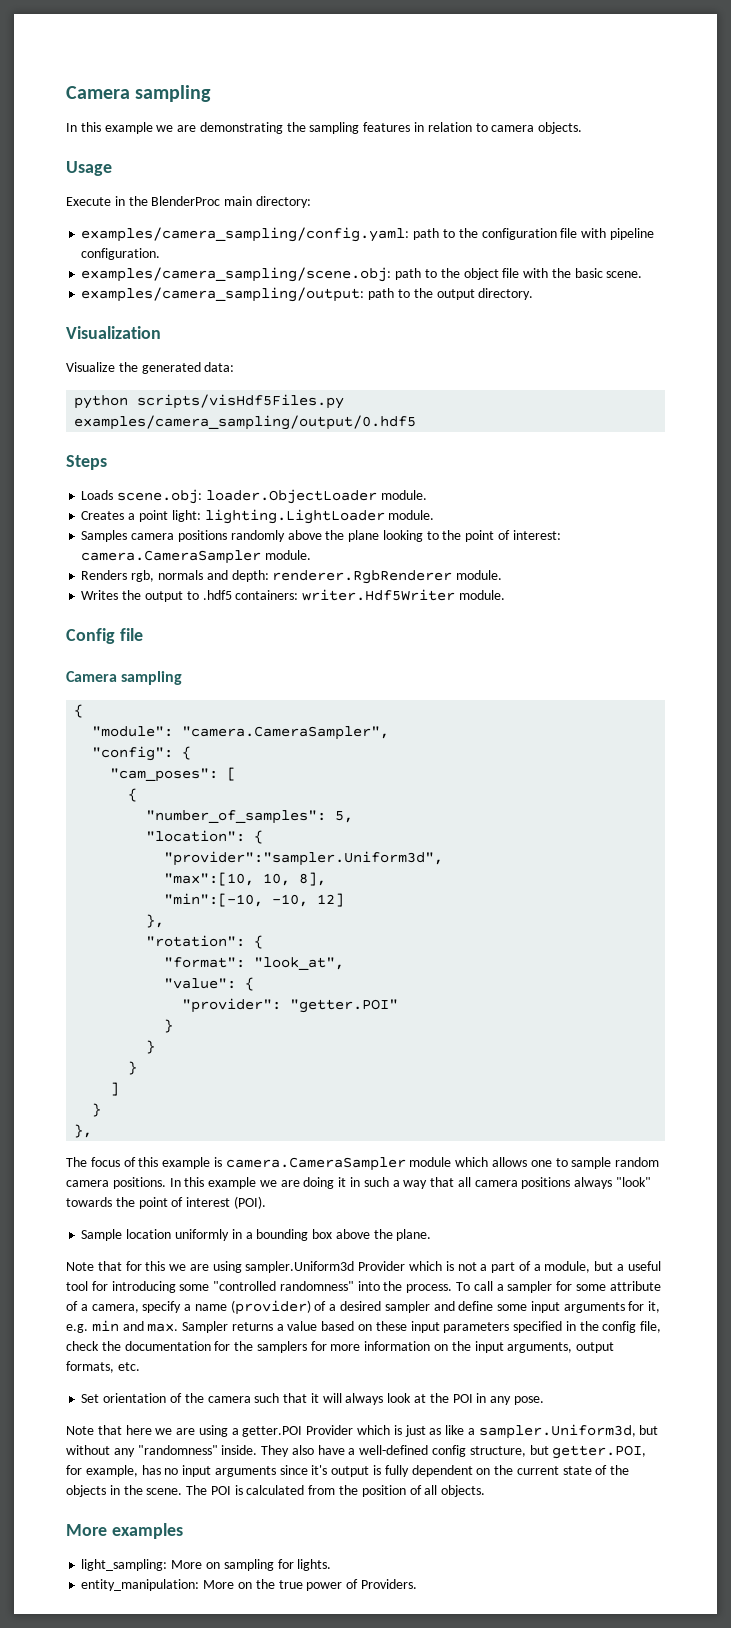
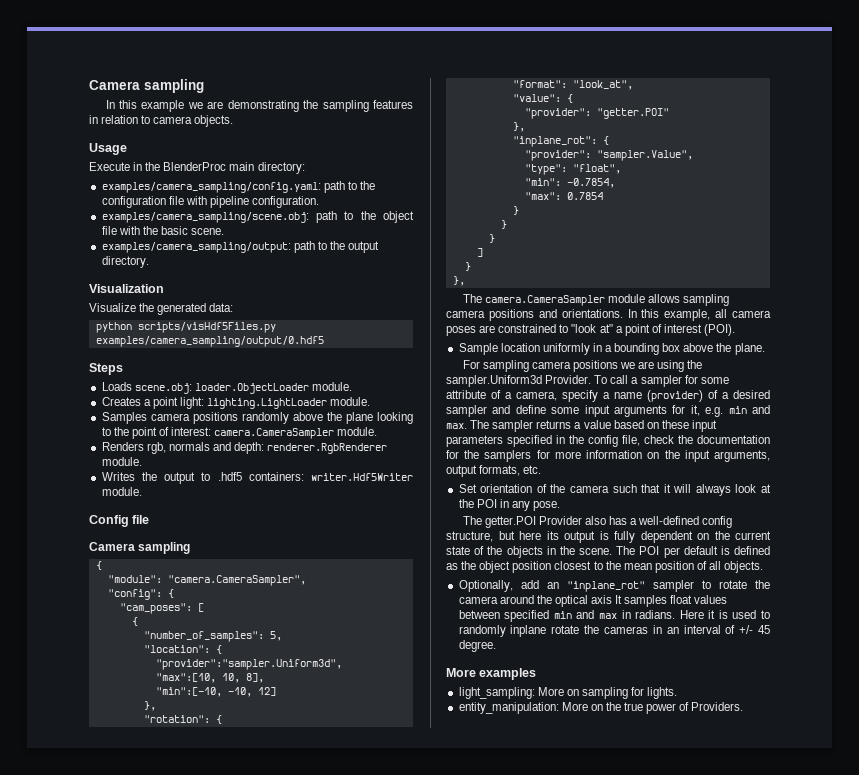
(399, 1006) none -> [512,122,525,132] [512,136,609,147] [524,150,693,161] [524,164,621,175] [524,178,615,188] [524,192,603,200] // }, // "inplane_rot": { // "provider": "sampler.Value", // "type": "float", // "min": -0.7854, // "max": 0.7854
[90,1157,660,1171] [66,1177,652,1189] [66,1197,135,1207] focus of this example is camera.CameraSampler module which allows one to sample random camera positions. In this example we are doing it in such a way that all camera positions always "look" towards the -> [484,294,729,306] [446,309,771,321] [446,324,623,336] camera.CameraSampler module allows sampling camera positions and orientations. In this example, all camera poses are constrained to "look at" a
[66,1261,661,1273] [66,1281,453,1293] Note that for this we are using sampler.Uniform3d Provider which is not a part of a module, but a useful tool for introducing some "controlled randomness" into the process. -> [462,360,703,372] [446,375,592,387] For sampling camera positions we are using the sampler.Uniform3d Provider.
[182,1321,229,1333] Sampler -> [470,420,534,432] The sampler
[66,1424,659,1439] [66,1445,345,1457] Note that here we are using a getter.POI Provider which is just as like a sampler.Uniform3d, but without any "randomness" inside. They also have -> [462,516,627,528] The getter.POI Provider also has
[552,1445,647,1459] [66,1465,328,1477] getter.POI, for example, has no input arguments since it's -> [519,531,559,540] here its
[234,1485,486,1497] is calculated from the position of all objects. -> [663,546,770,558] [446,561,764,573] [458,580,770,592] [458,595,728,607] [458,610,770,622] [458,625,770,637] [458,640,496,652] per default is defined as the object position closest to the mean position of all objects. // Optionally, add an "inplane_rot" sampler to rotate the camera around the optical axis It samples float values between specified min and max in radians. Here it is used to randomly inplane rotate the cameras in an interval of +/- 45 degree.

